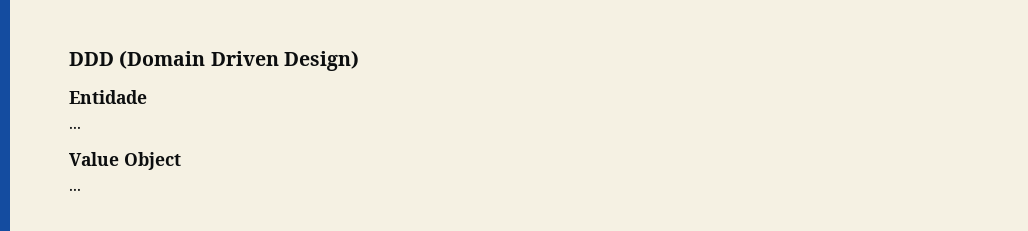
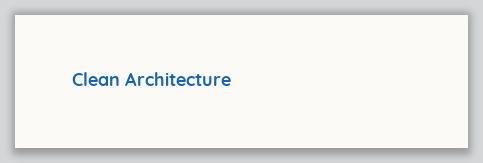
[69,50,359,71] [69,90,147,104] [69,126,81,129] [69,152,181,170] [69,188,81,191] DDD (Domain Driven Design) // Entidade // ... // Value Object // ... -> [72,72,231,86] Clean Architecture

